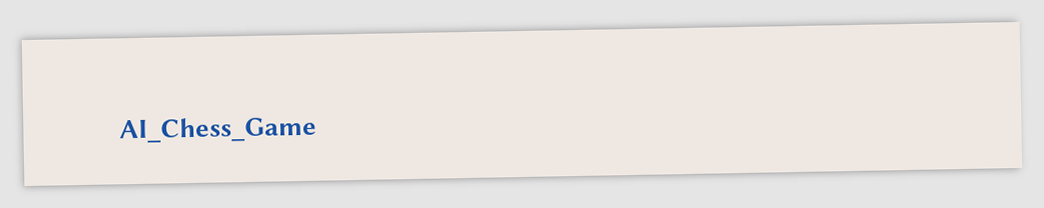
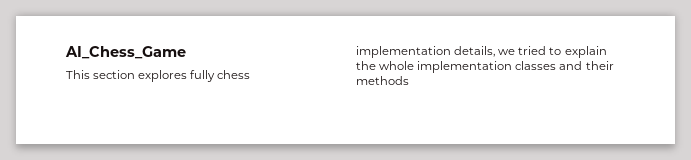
(317, 129) none -> [66,70,251,82] [356,46,607,58] [356,61,614,73] [356,76,409,85] // This section explores fully chess implementation details, we tried to explain the whole implementation classes and their methods

